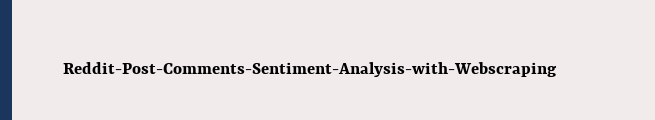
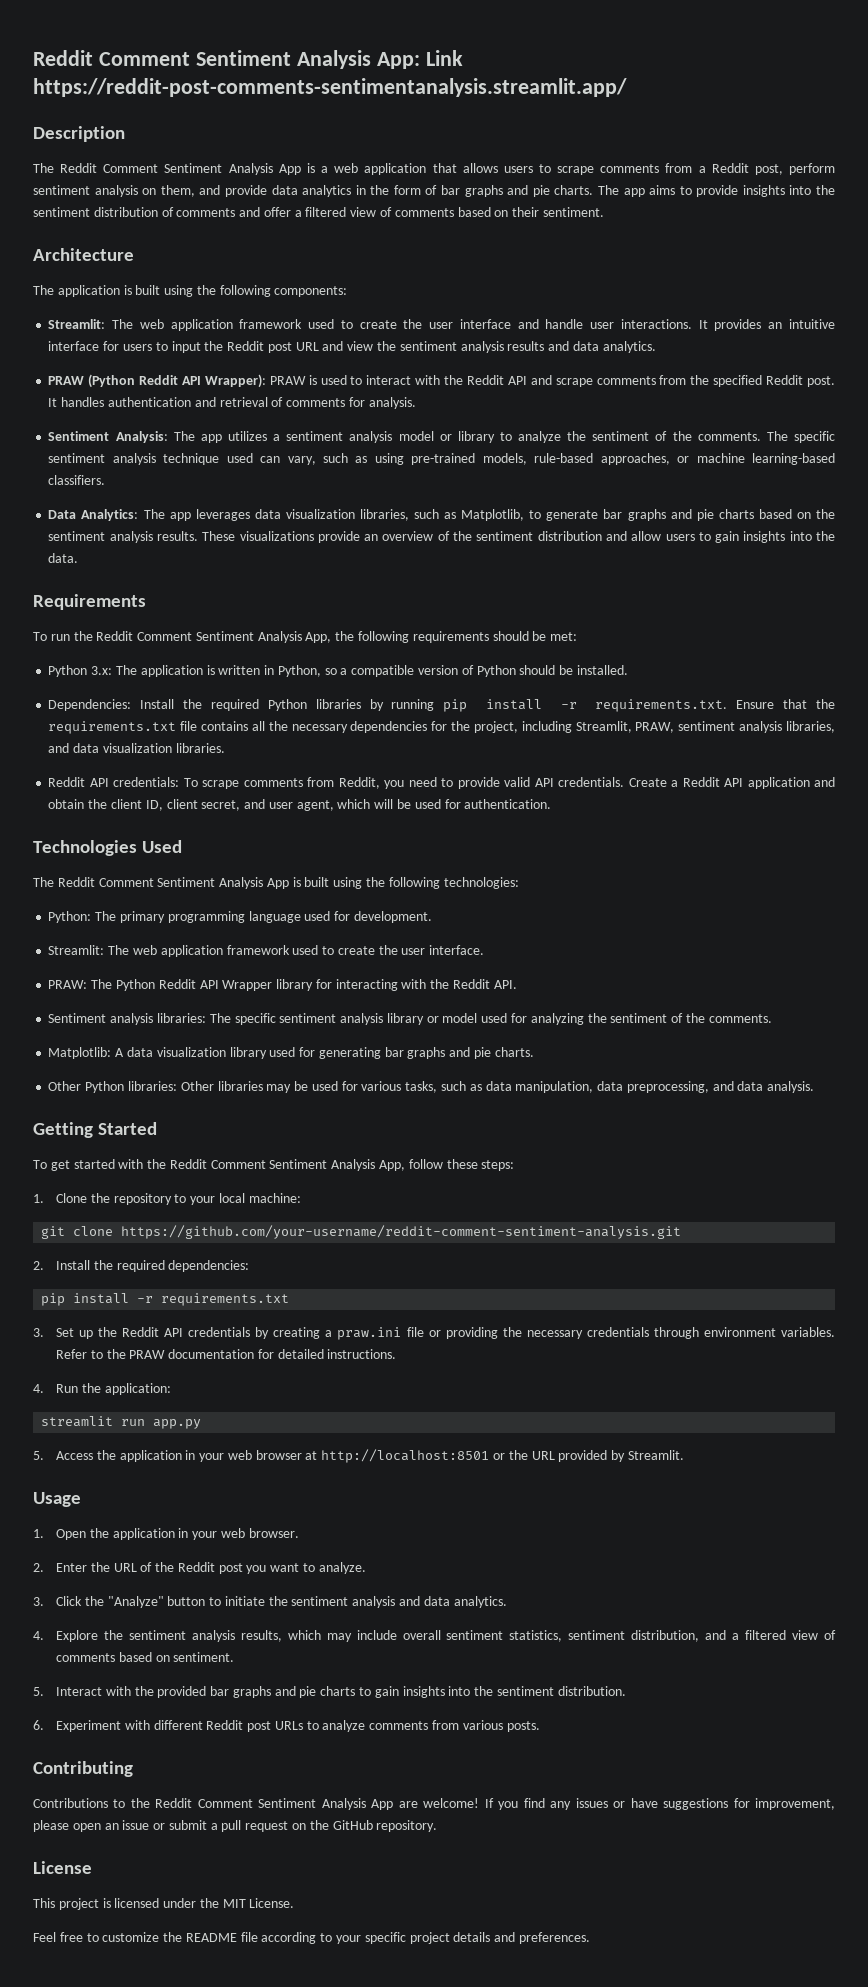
[63,62,557,77] Reddit-Post-Comments-Sentiment-Analysis-with-Webscraping -> [33,50,463,69] [33,78,627,97] [33,126,125,142] [33,163,835,175] [33,185,836,197] [33,207,604,217] [33,248,134,261] [33,285,348,297] [48,319,835,331] [48,341,656,353] [48,374,835,388] [48,397,416,409] [48,431,836,443] [48,453,836,465] [48,475,106,485] [48,509,836,521] [48,531,835,543] [48,553,79,563] [33,594,146,610] [33,631,578,643] [48,665,628,677] [48,699,835,712] [48,721,836,734] [48,743,225,753] [48,777,836,789] [48,799,552,811] [33,840,183,856] [33,877,519,889] [48,911,432,923] [48,945,485,957] [48,979,517,991] [48,1013,772,1025] [48,1047,534,1059] [48,1081,815,1093] [33,1122,158,1138] [33,1159,515,1171] [33,1193,301,1205] [41,1225,682,1239] [33,1260,250,1272] [41,1293,290,1306] [33,1327,835,1340] [55,1349,397,1359] [33,1383,171,1395] [41,1416,202,1429] [33,1449,684,1463] [33,1492,81,1507] [33,1528,299,1540] [33,1562,366,1574] [33,1596,507,1608] [33,1630,837,1642] [55,1652,235,1662] [33,1686,626,1698] [33,1720,540,1732] [33,1761,133,1777] [33,1798,836,1810] [33,1820,438,1832] [33,1861,92,1874] [33,1898,295,1910] [33,1932,590,1944] Reddit Comment Sentiment Analysis App: Link https://reddit-post-comments-sentimentanalysis.streamlit.app/ // Description // The Reddit Comment Sentiment Analysis App is a web application that allows users to scrape comments from a Reddit post, perform sentiment analysis on them, and provide data analytics in the form of bar graphs and pie charts. The app aims to provide insights into the sentiment distribution of comments and offer a filtered view of comments based on their sentiment. // Architecture // The application is built using the following components: // Streamlit: The web application framework used to create the user interface and handle user interactions. It provides an intuitive interface for users to input the Reddit post URL and view the sentiment analysis results and data analytics. // PRAW (Python Reddit API Wrapper): PRAW is used to interact with the Reddit API and scrape comments from the specified Reddit post. It handles authentication and retrieval of comments for analysis. // Sentiment Analysis: The app utilizes a sentiment analysis model or library to analyze the sentiment of the comments. The specific sentiment analysis technique used can vary, such as using pre-trained models, rule-based approaches, or machine learning-based classifiers. // Data Analytics: The app leverages data visualization libraries, such as Matplotlib, to generate bar graphs and pie charts based on the sentiment analysis results. These visualizations provide an overview of the sentiment distribution and allow users to gain insights into the data. // Requirements // To run the Reddit Comment Sentiment Analysis App, the following requirements should be met: // Python 3.x: The application is written in Python, so a compatible version of Python should be installed. // Dependencies: Install the required Python libraries by running pip install -r requirements.txt. Ensure that the requirements.txt file contains all the necessary dependencies for the project, including Streamlit, PRAW, sentiment analysis libraries, and data visualization libraries. // Reddit API credentials: To scrape comments from Reddit, you need to provide valid API credentials. Create a Reddit API application and obtain the client ID, client secret, and user agent, which will be used for authentication. // Technologies Used // The Reddit Comment Sentiment Analysis App is built using the following technologies: // Python: The primary programming language used for development. // Streamlit: The web application framework used to create the user interface. // PRAW: The Python Reddit API Wrapper library for interacting with the Reddit API. // Sentiment analysis libraries: The specific sentiment analysis library or model used for analyzing the sentiment of the comments. // Matplotlib: A data visualization library used for generating bar graphs and pie charts. // Other Python libraries: Other libraries may be used for various tasks, such as data manipulation, data preprocessing, and data analysis. // Getting Started // To get started with the Reddit Comment Sentiment Analysis App, follow these steps: // 1. Clone the repository to your local machine: // git clone https://github.com/your-username/reddit-comment-sentiment-analysis.git // 2. Install the required dependencies: // pip install -r requirements.txt // 3. Set up the Reddit API credentials by creating a praw.ini file or providing the necessary credentials through environment variables. Refer to the PRAW documentation for detailed instructions. // 4. Run the application: // streamlit run app.py // 5. Access the application in your web browser at http://localhost:8501 or the URL provided by Streamlit. // Usage // 1. Open the application in your web browser. // 2. Enter the URL of the Reddit post you want to analyze. // 3. Click the "Analyze" button to initiate the sentiment analysis and data analytics. // 4. Explore the sentiment analysis results, which may include overall sentiment statistics, sentiment distribution, and a filtered view of comments based on sentiment. // 5. Interact with the provided bar graphs and pie charts to gain insights into the sentiment distribution. // 6. Experiment with different Reddit post URLs to analyze comments from various posts. // Contributing // Contributions to the Reddit Comment Sentiment Analysis App are welcome! If you find any issues or have suggestions for improvement, please open an issue or submit a pull request on the GitHub repository. // License // This project is licensed under the MIT License. // Feel free to customize the README file according to your specific project details and preferences.

